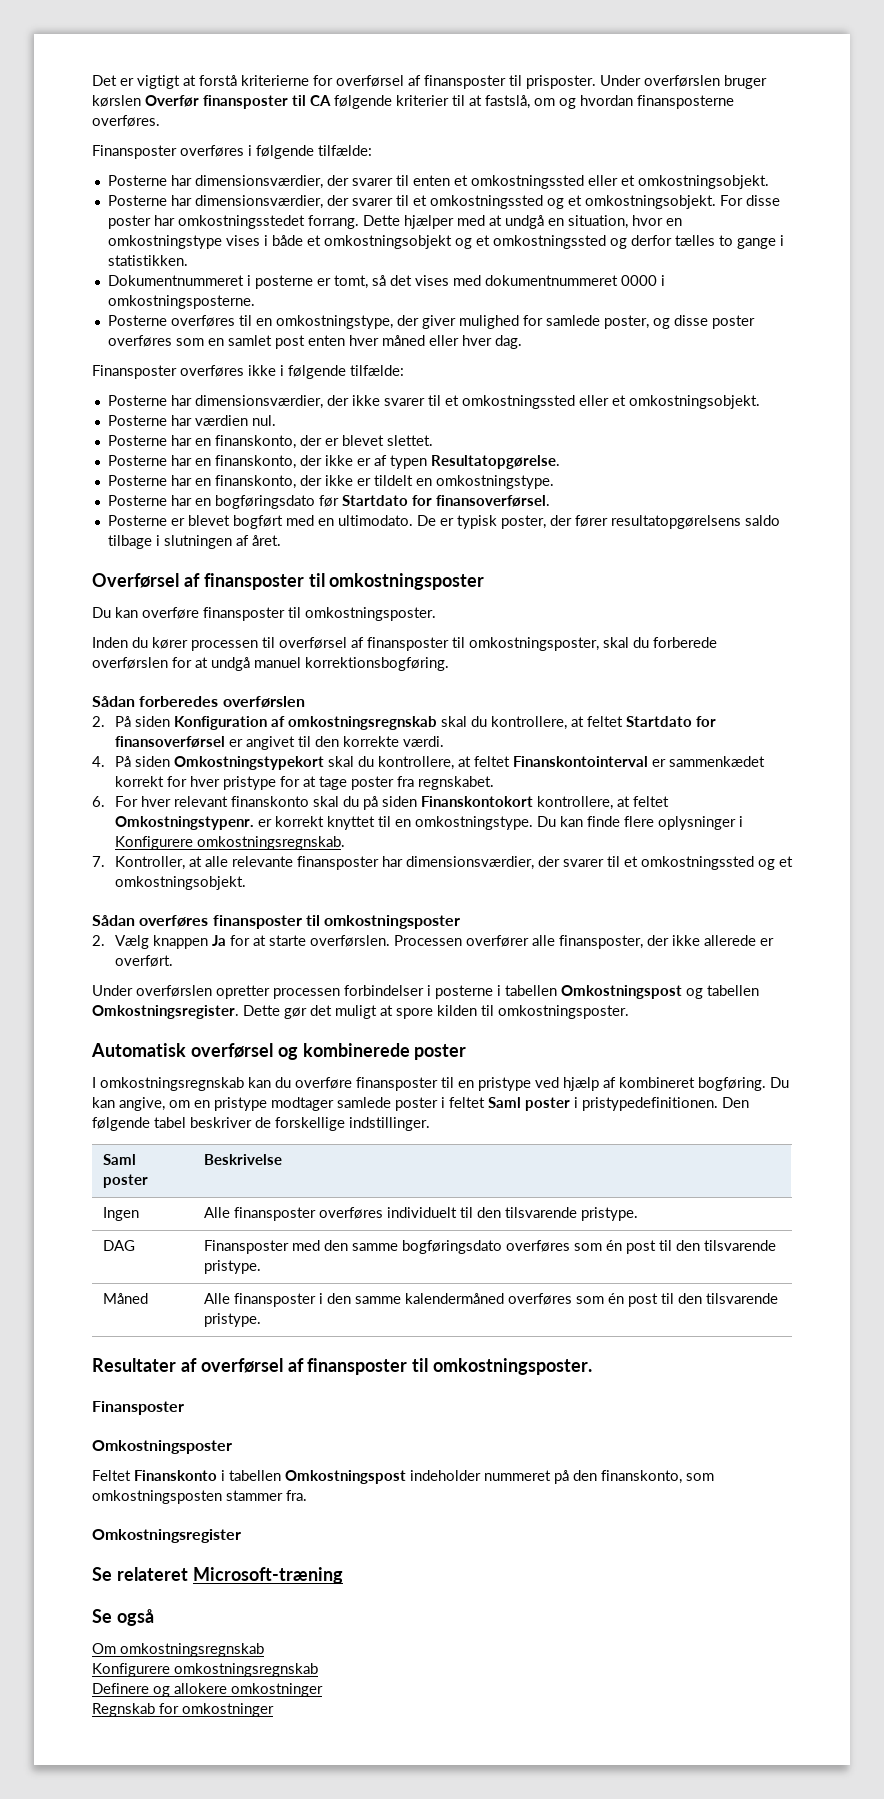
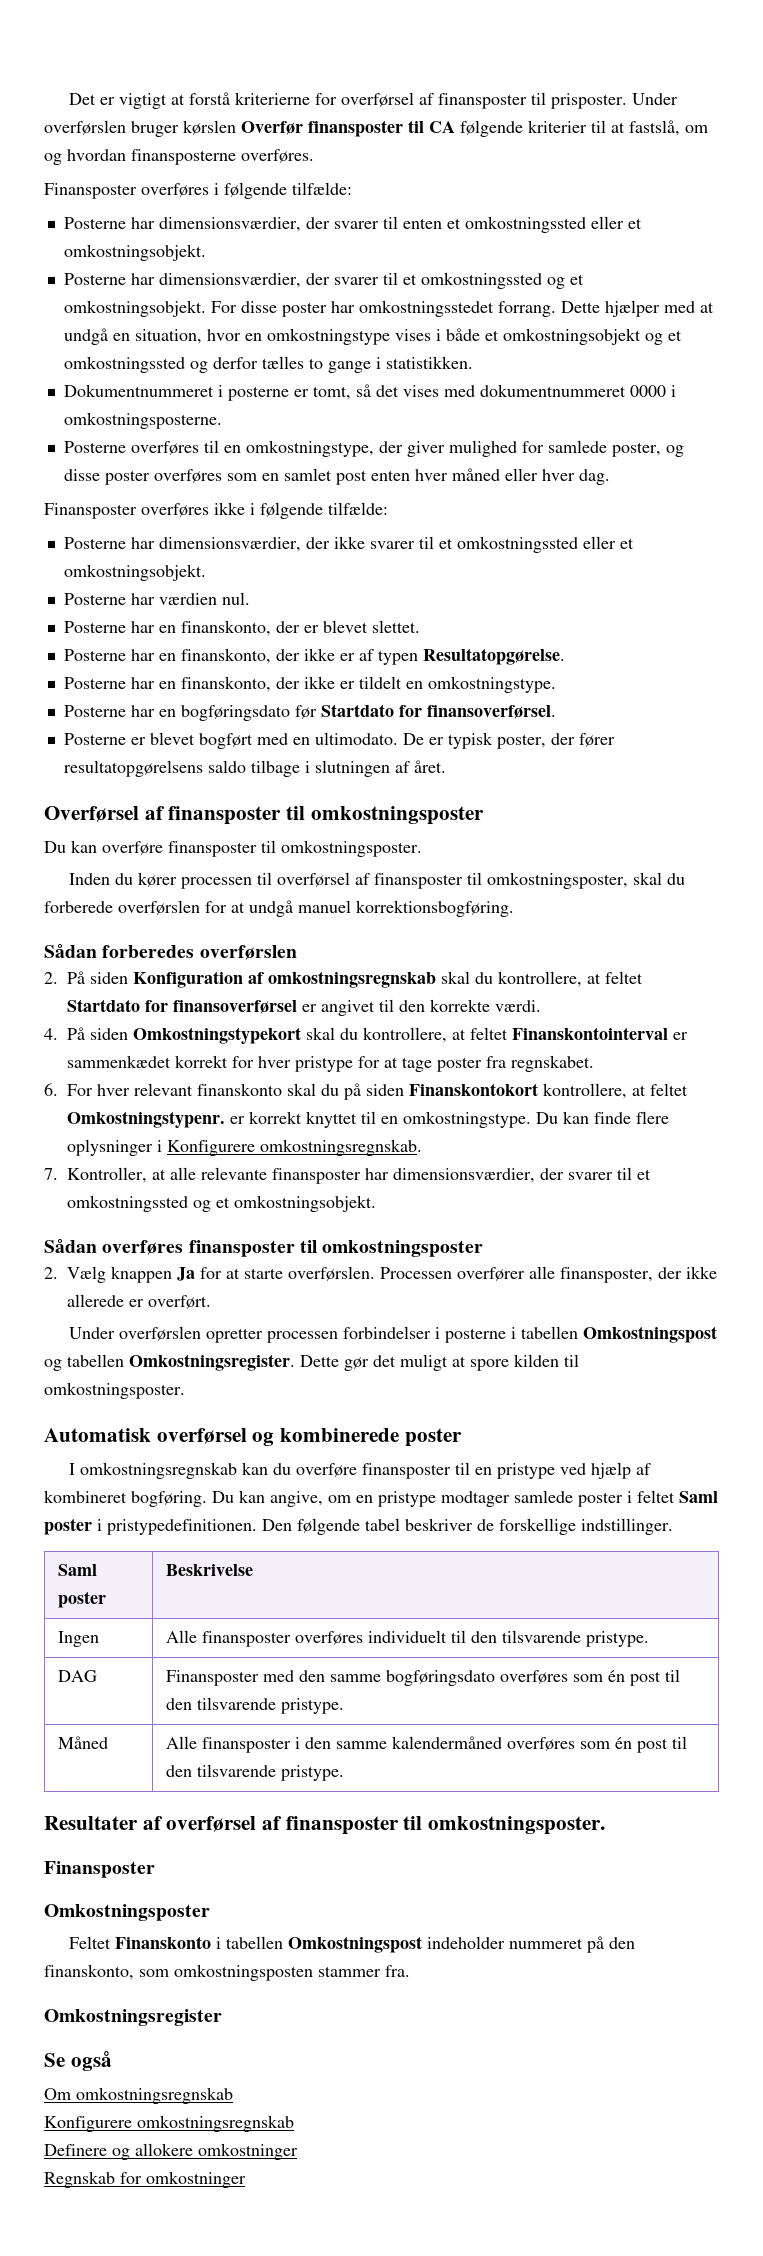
[92,1567,343,1584] // Se relateret Microsoft-træning -> (222, 2017) none

